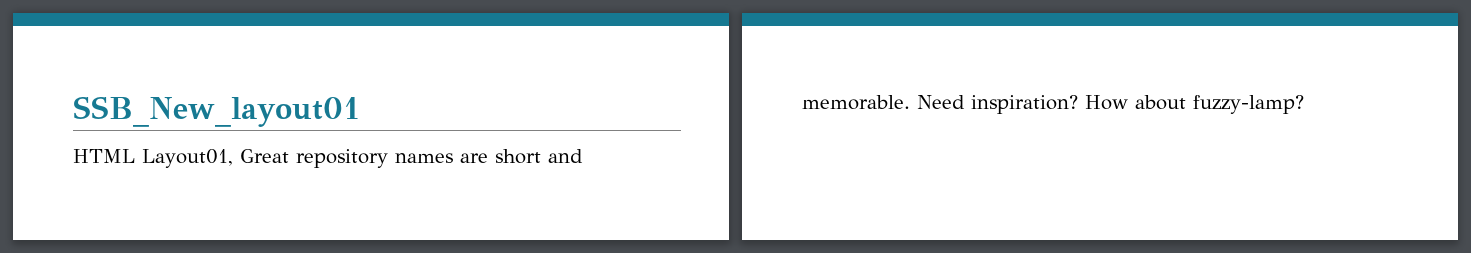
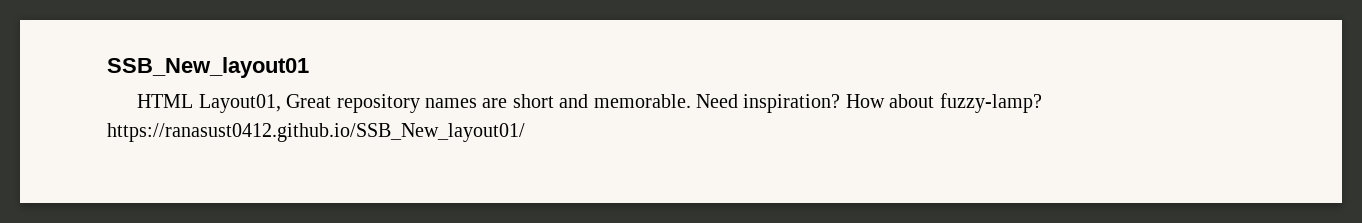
(1304, 104) none -> [107,123,525,142] https://ranasust0412.github.io/SSB_New_layout01/

